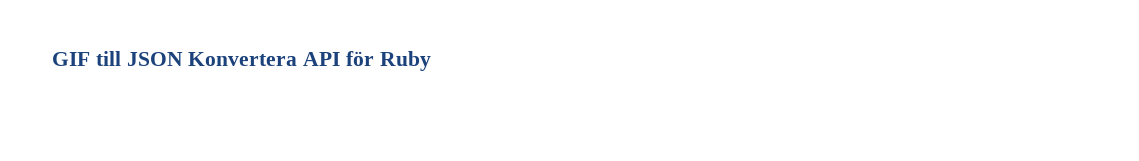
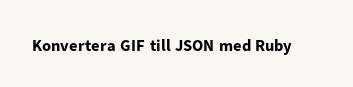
(52, 59) none -> [32,40,116,52] Konvertera
[188,51,375,66] Konvertera API för -> [218,39,251,52] med

